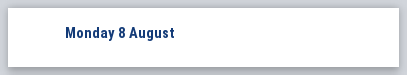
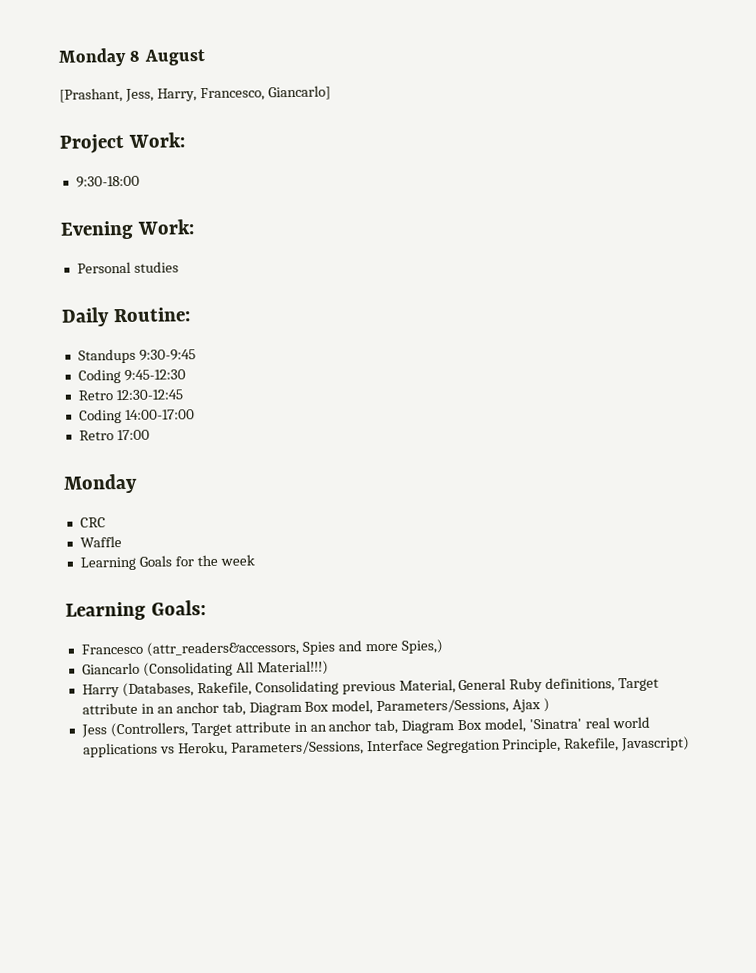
(175, 34) none -> [59,85,331,103] [59,132,185,154] [75,175,140,188] [60,219,194,240] [76,261,179,274] [61,307,191,327] [77,348,196,364] [77,369,186,384] [77,389,183,401] [78,409,195,424] [78,429,150,441] [63,473,138,494] [79,517,106,528] [79,536,122,548] [79,554,255,571] [65,600,206,621] [80,639,443,657] [81,660,329,677] [81,677,660,698] [81,697,551,716] [80,716,650,738] [82,736,691,758] // [Prashant, Jess, Harry, Francesco, Giancarlo] // Project Work: // 9:30-18:00 // Evening Work: // Personal studies // Daily Routine: // Standups 9:30-9:45 // Coding 9:45-12:30 // Retro 12:30-12:45 // Coding 14:00-17:00 // Retro 17:00 // Monday // CRC // Waffle // Learning Goals for the week // Learning Goals: // Francesco (attr_readers&accessors, Spies and more Spies,) // Giancarlo (Consolidating All Material!!!) // Harry (Databases, Rakefile, Consolidating previous Material, General Ruby definitions, Target attribute in an anchor tab, Diagram Box model, Parameters/Sessions, Ajax ) // Jess (Controllers, Target attribute in an anchor tab, Diagram Box model, 'Sinatra' real world applications vs Heroku, Parameters/Sessions, Interface Segregation Principle, Rakefile, Javascript)

